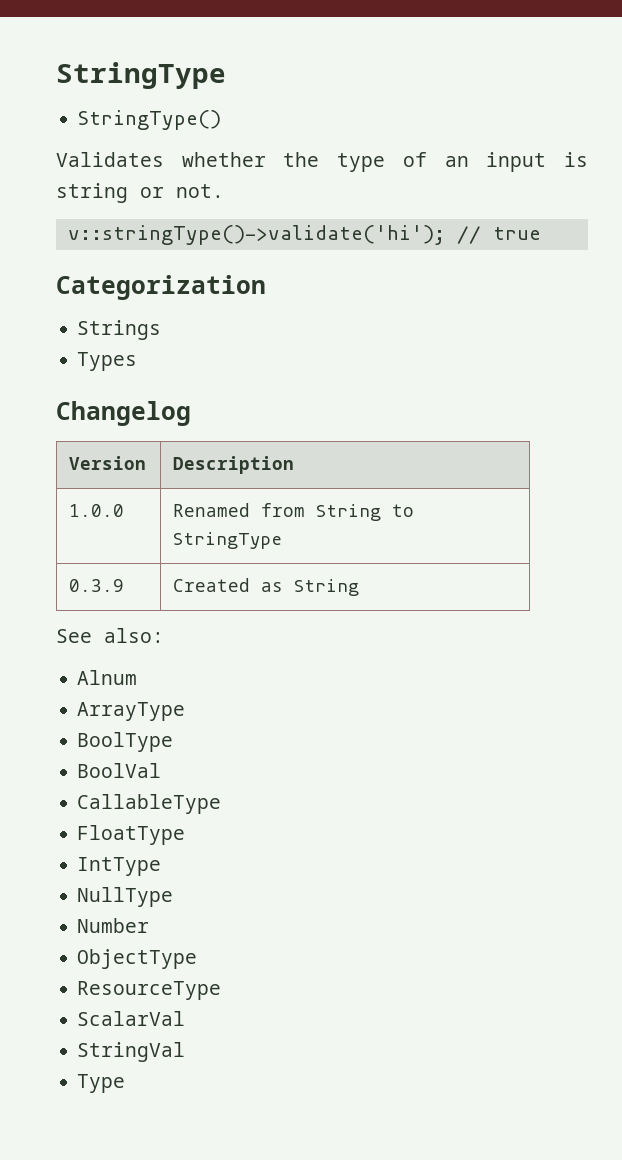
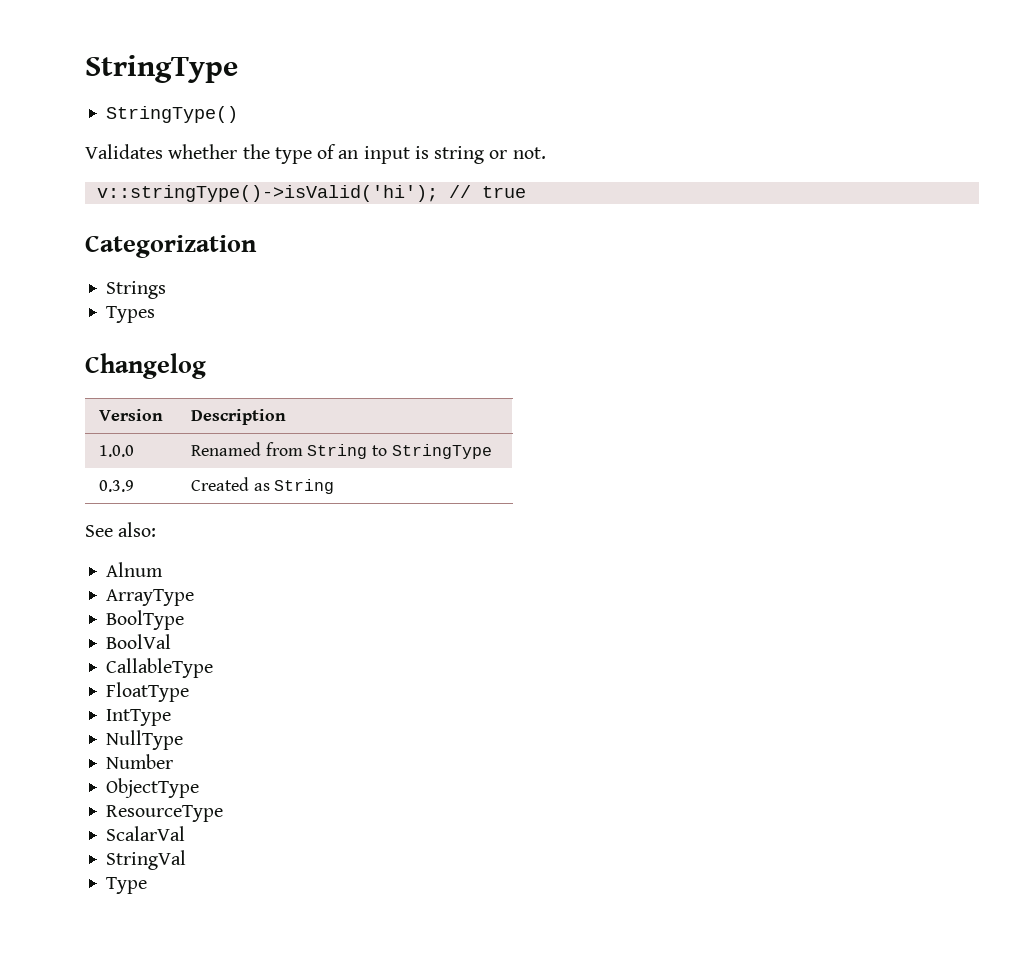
[67,225,445,245] v::stringType()->validate('hi'); -> [96,185,438,202] v::stringType()->isValid('hi');

